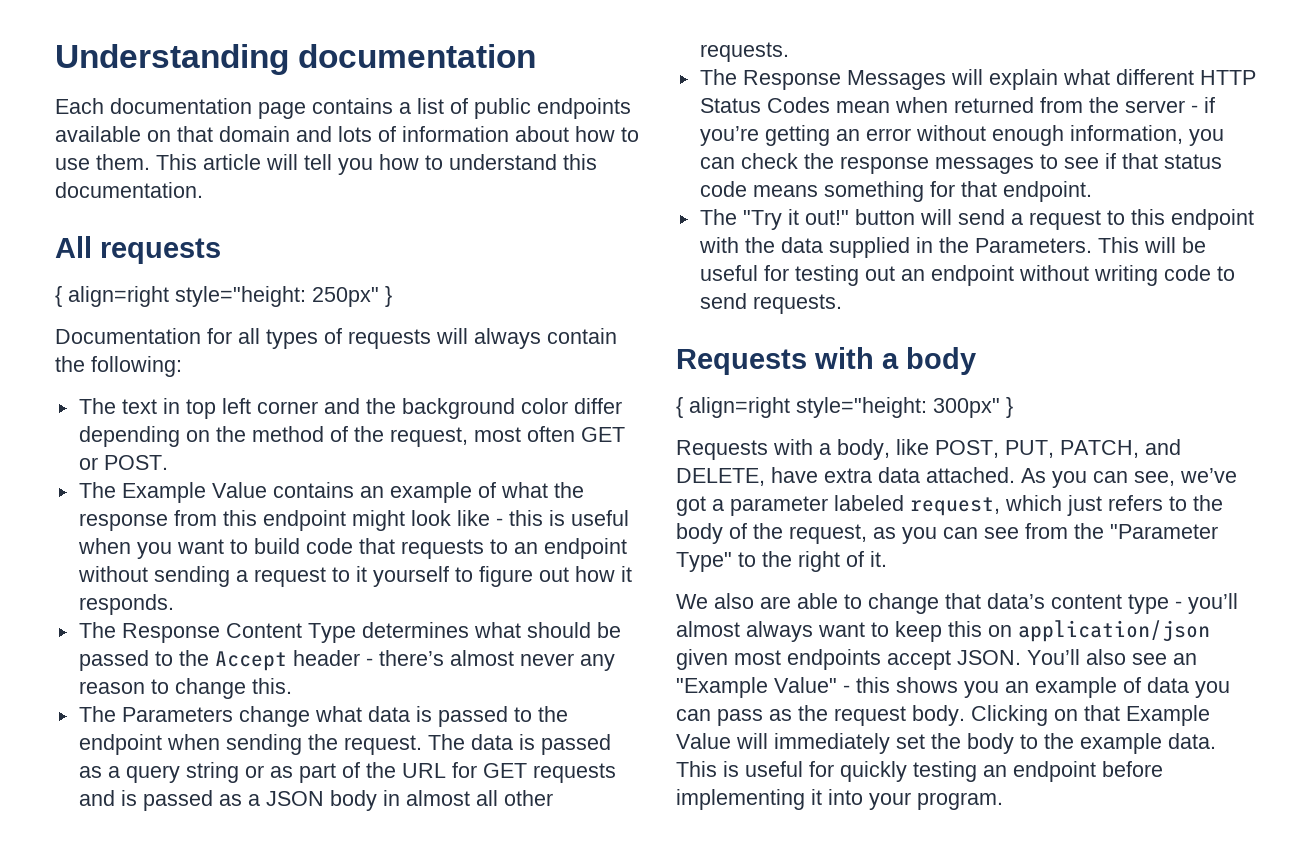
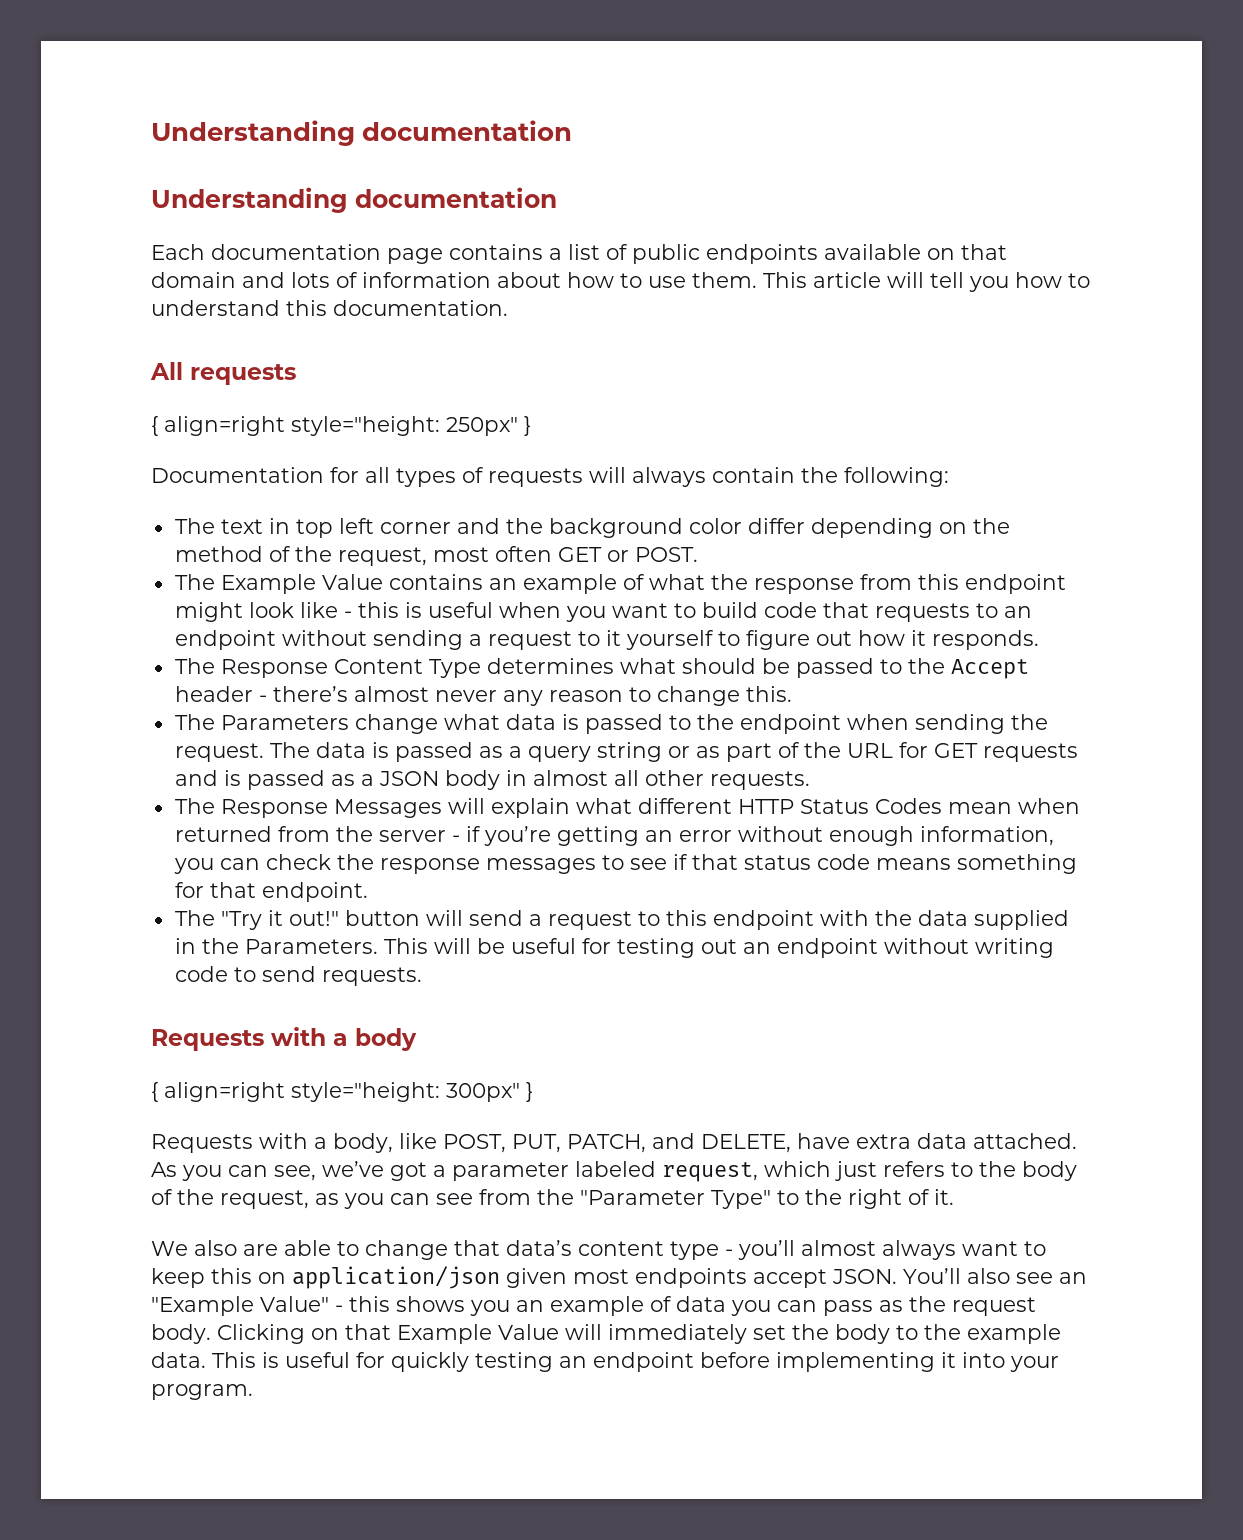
[55,44,537,75] Understanding documentation -> [151,120,573,146] [151,187,557,213] Understanding documentation // Understanding documentation

